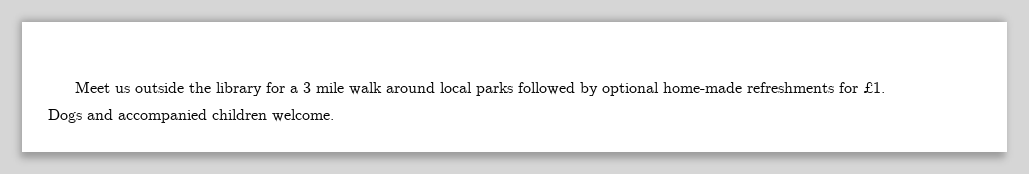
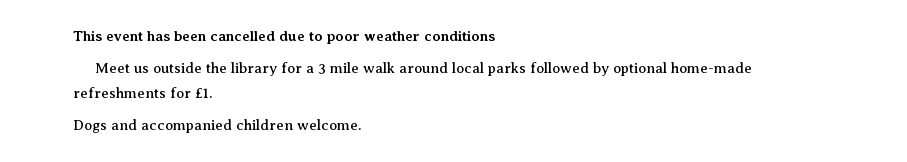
(74, 87) none -> [73,30,495,44] This event has been cancelled due to poor weather conditions //

